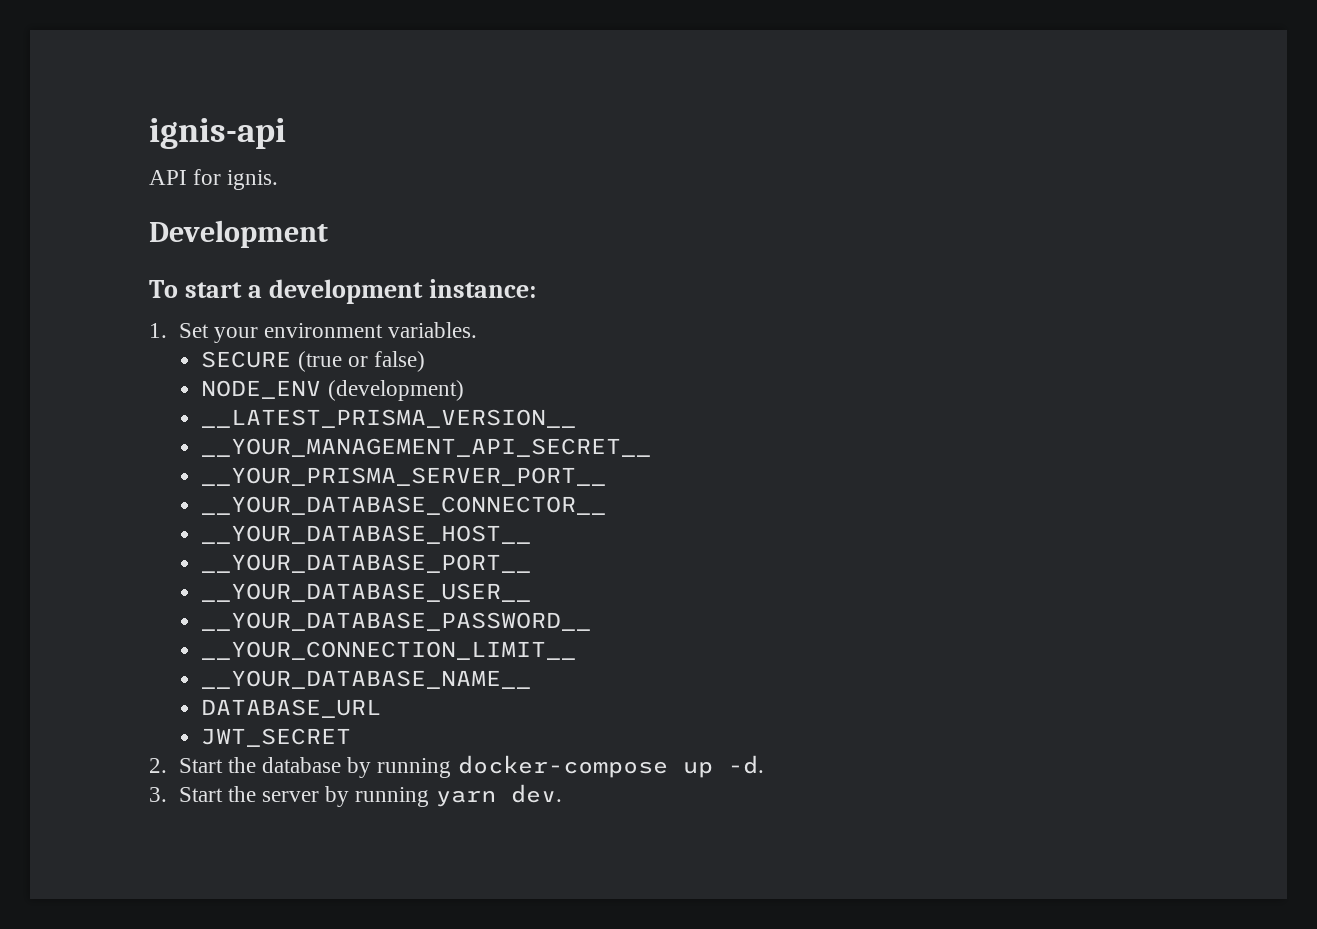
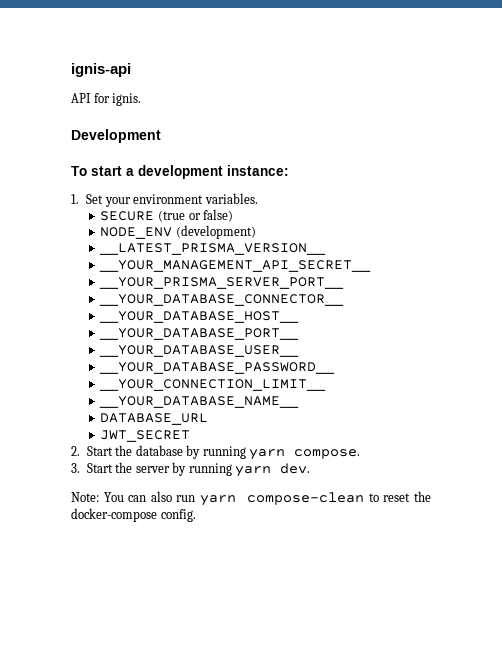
[457,755,764,778] docker-compose up -d. -> [249,449,361,460] yarn compose.
(562, 793) none -> [71,491,431,506] [71,508,196,522] // Note: You can also run yarn compose-clean to reset the docker-compose config.

